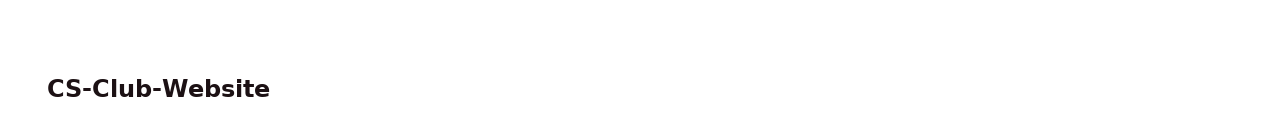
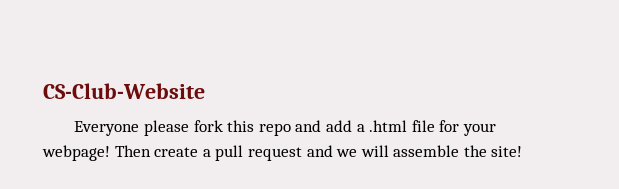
(270, 88) none -> [74,120,496,136] [42,145,523,161] // Everyone please fork this repo and add a .html file for your webpage! Then create a pull request and we will assemble the site!

